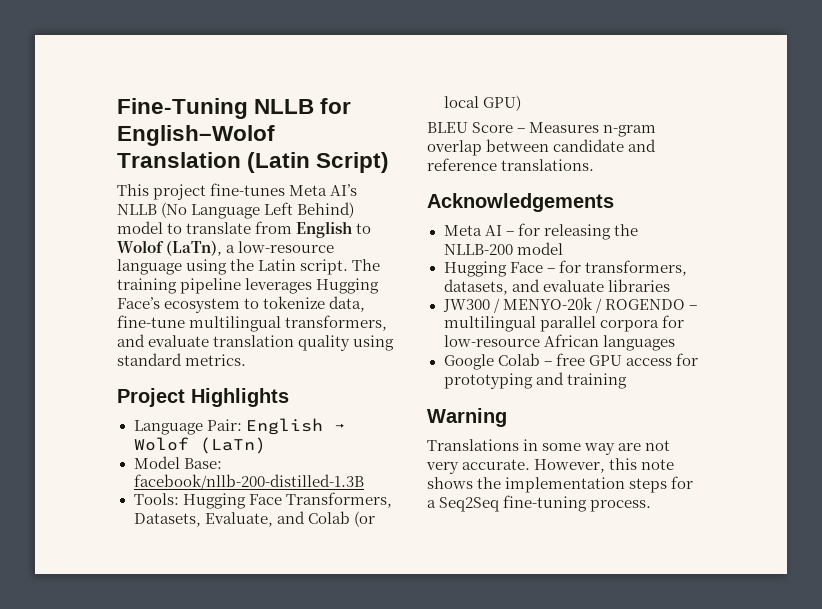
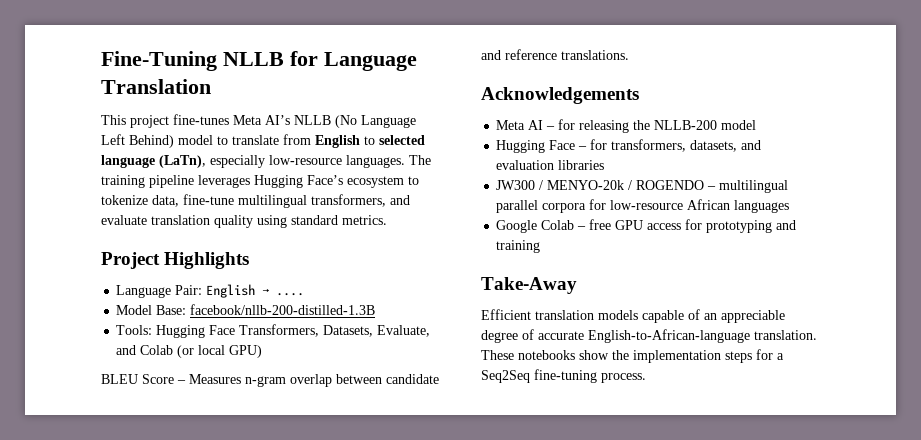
[117,125,275,146] English–Wolof -> [324,52,417,71] Language
[247,152,390,173] (Latin Script) -> (211, 86) none
[117,240,335,256] [117,259,349,275] Wolof (LaTn), a low-resource language using the Latin script. -> [379,135,425,145] [101,155,405,168] selected language (LaTn), especially low-resource languages.
[133,437,266,454] Wolof (LaTn) -> [276,293,305,296] ....
[542,280,604,292] evaluate -> [496,160,555,170] evaluation
[427,408,507,427] [427,439,671,455] [426,458,675,474] [427,477,473,489] Warning // Translations in some way are not very accurate. However, this note shows -> [481,277,577,294] [481,309,785,323] [481,329,817,343] [481,350,609,360] Take-Away // Efficient translation models capable of an appreciable degree of accurate English-to-African-language translation. These notebooks show

